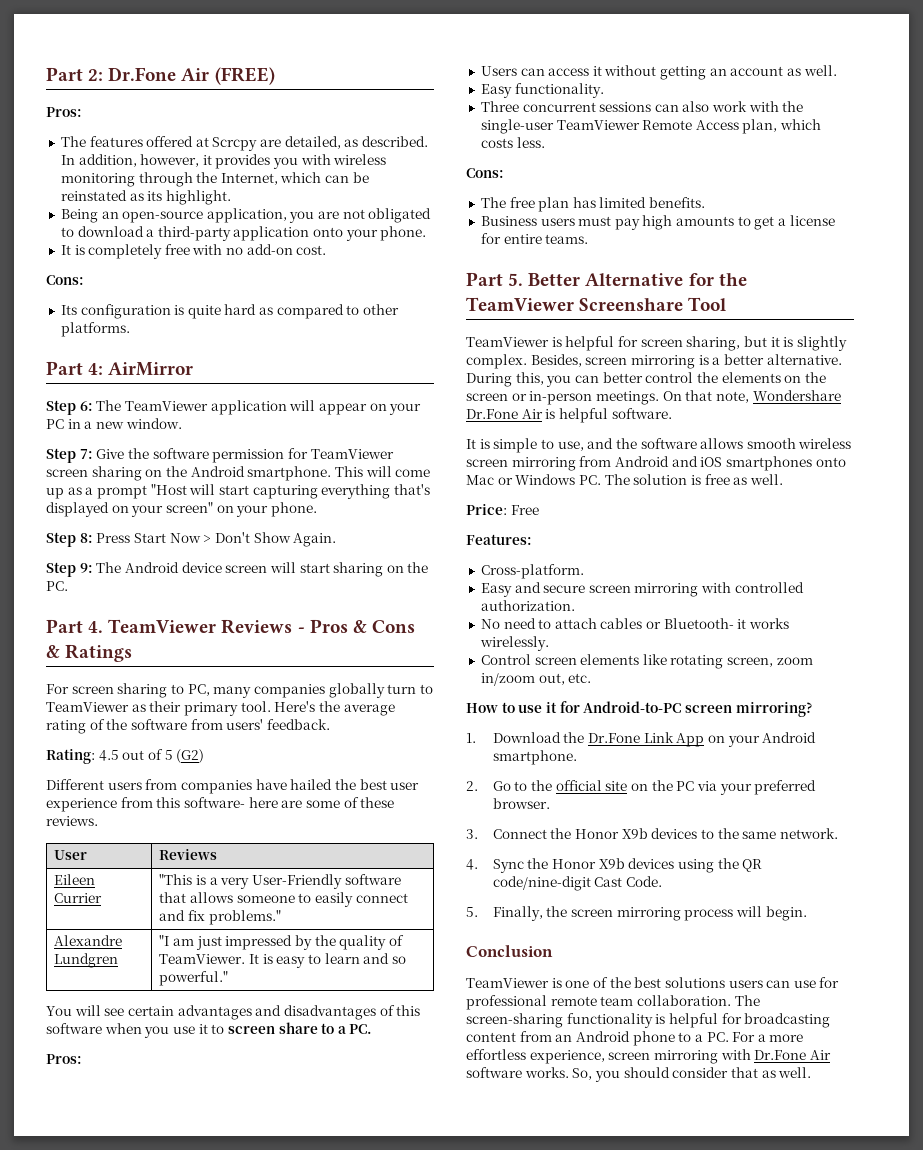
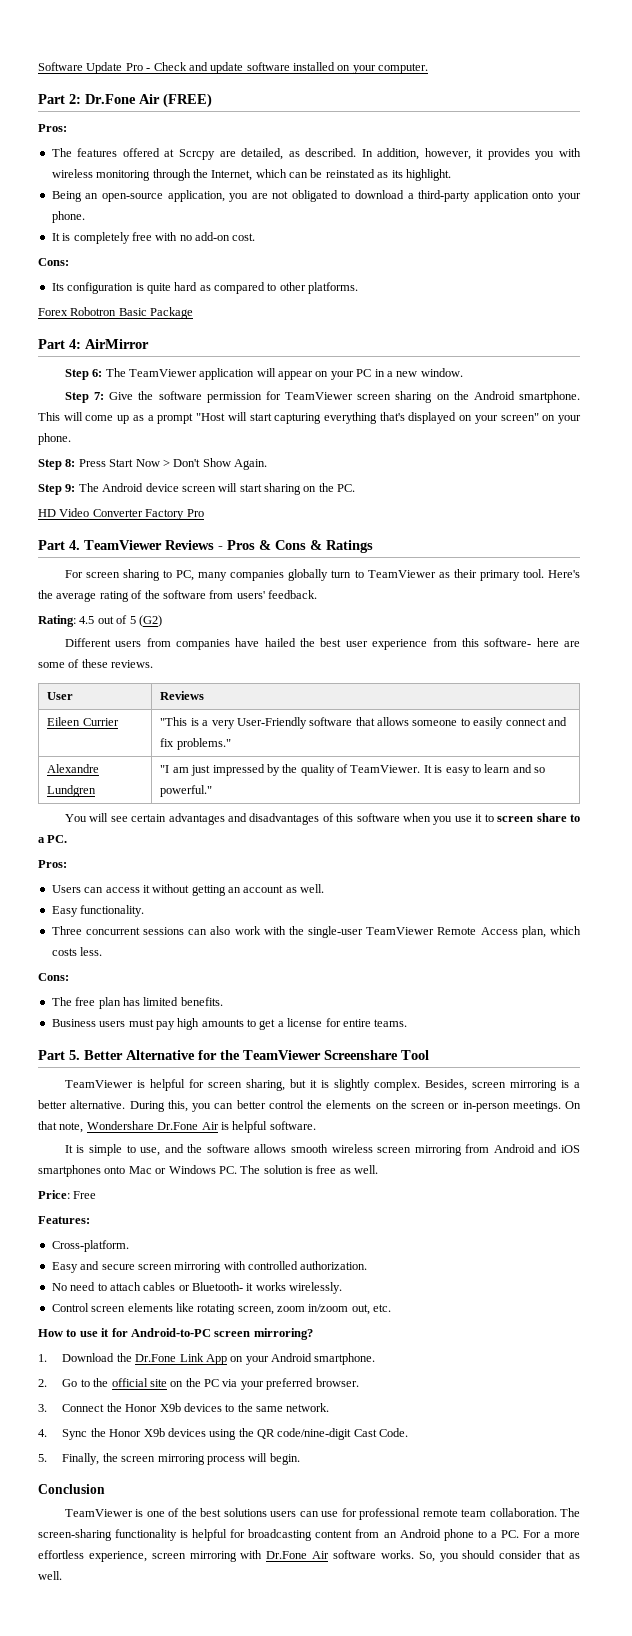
(46, 74) none -> [38,62,429,74] Software Update Pro - Check and update software installed on your computer. //
(130, 329) none -> [38,307,194,319] // Forex Robotron Basic Package
(68, 586) none -> [38,508,204,520] // HD Video Converter Factory Pro

